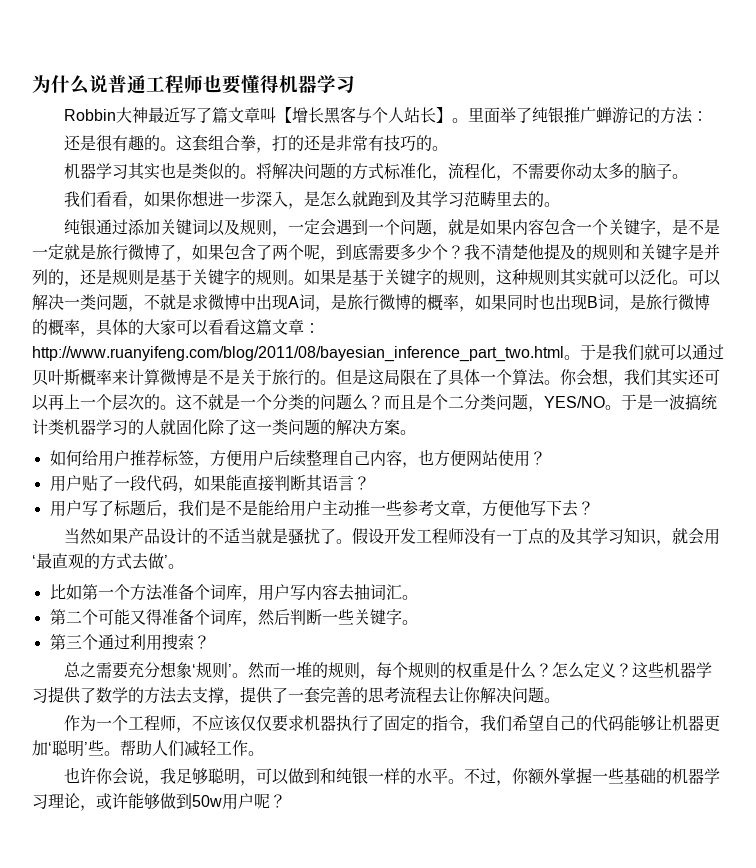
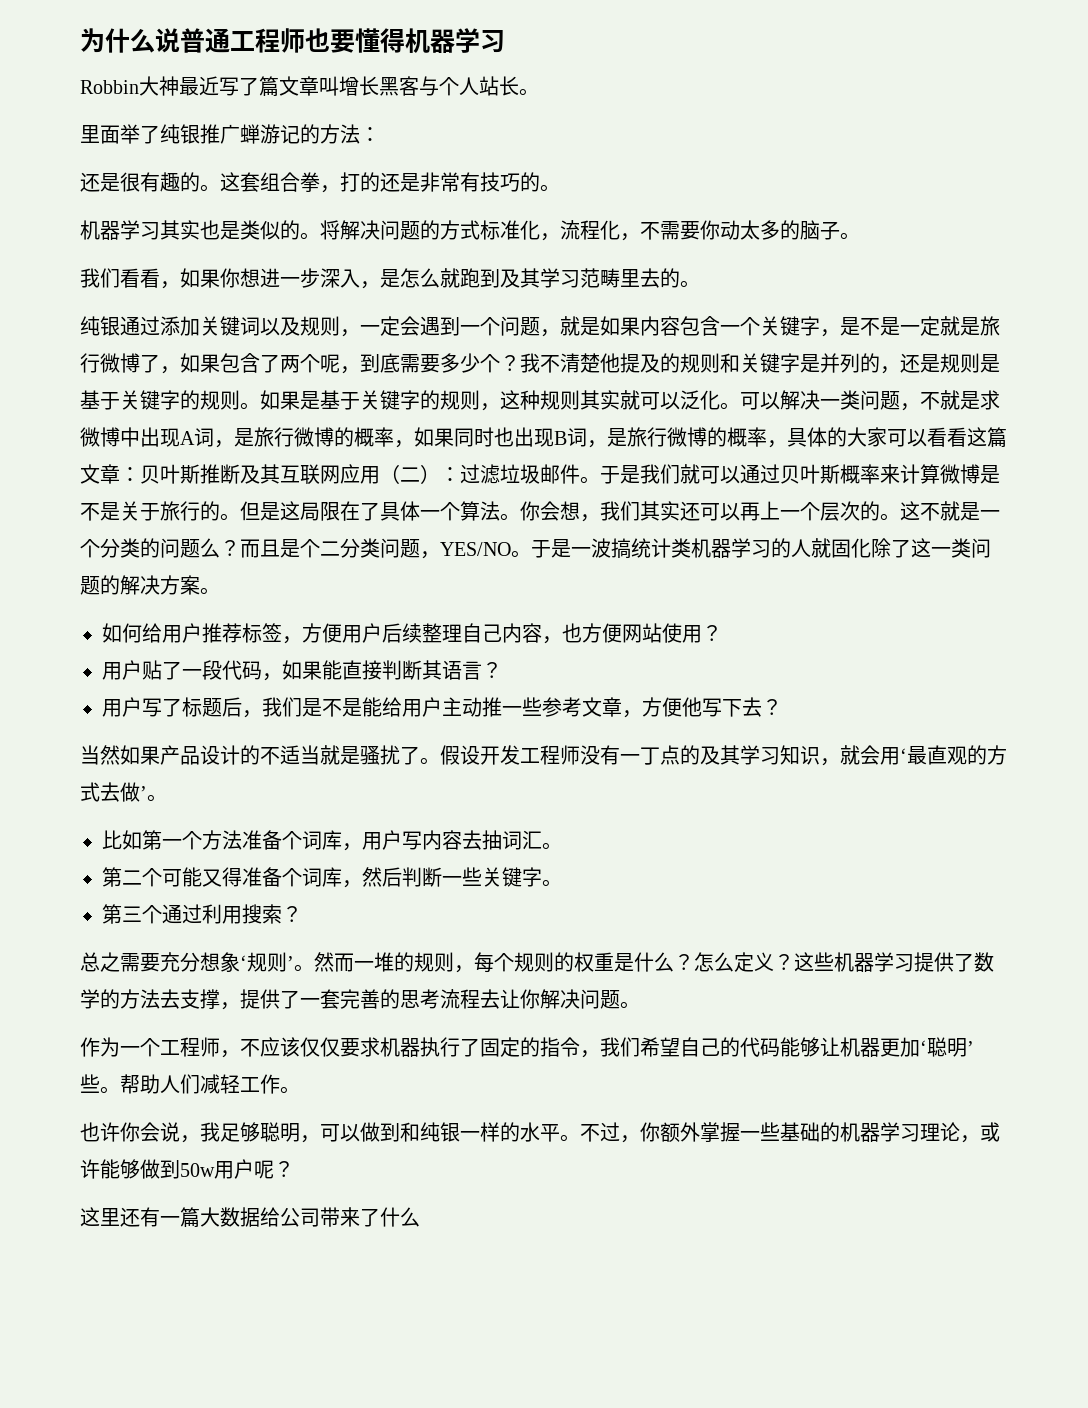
[276,107,293,123] 【 -> (339, 86) none
[436,107,469,123] 】。 -> [519,88,539,96] 。 //
[32,346,564,362] http://www.ruanyifeng.com/blog/2011/08/bayesian_inference_part_two.html -> [140,464,580,485] 贝叶斯推断及其互联网应用（二）：过滤垃圾邮件
(286, 801) none -> [80,1207,420,1228] // 这里还有一篇大数据给公司带来了什么

